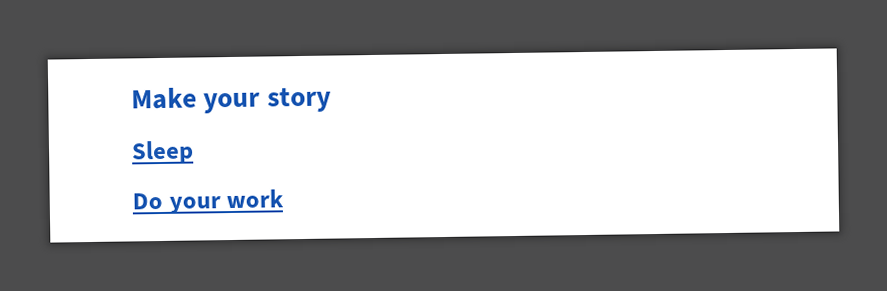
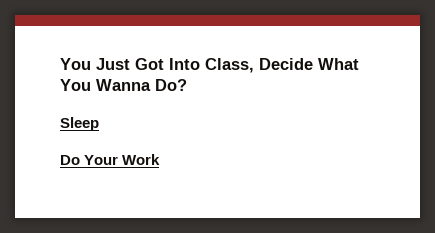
[131,86,331,114] Make your story -> [60,58,359,73] [60,79,187,91] You Just Got Into Class, Decide What You Wanna Do?
[168,189,285,214] your work -> [84,154,161,165] Your Work

